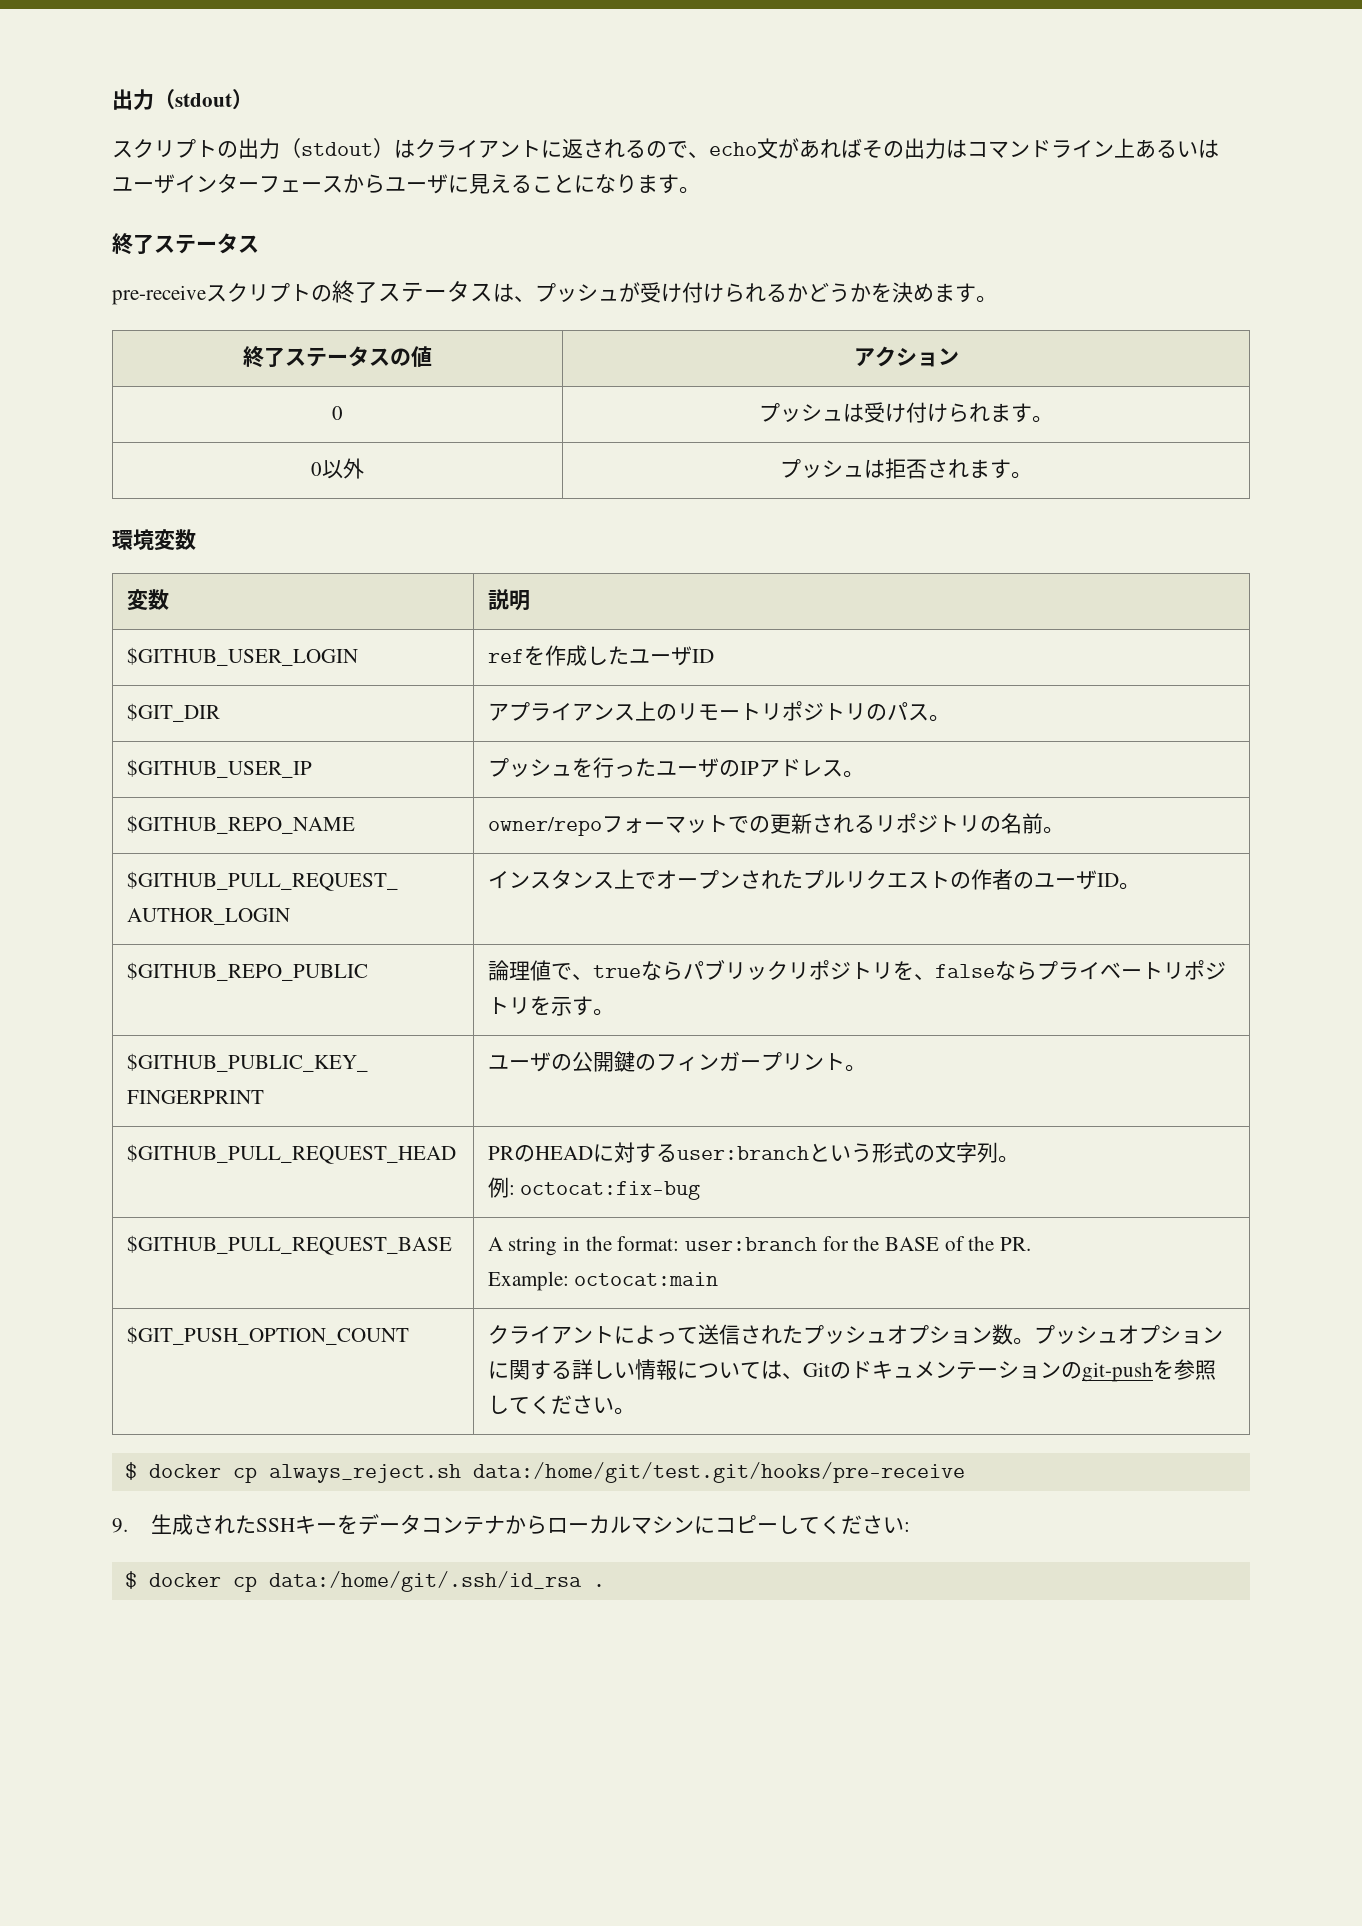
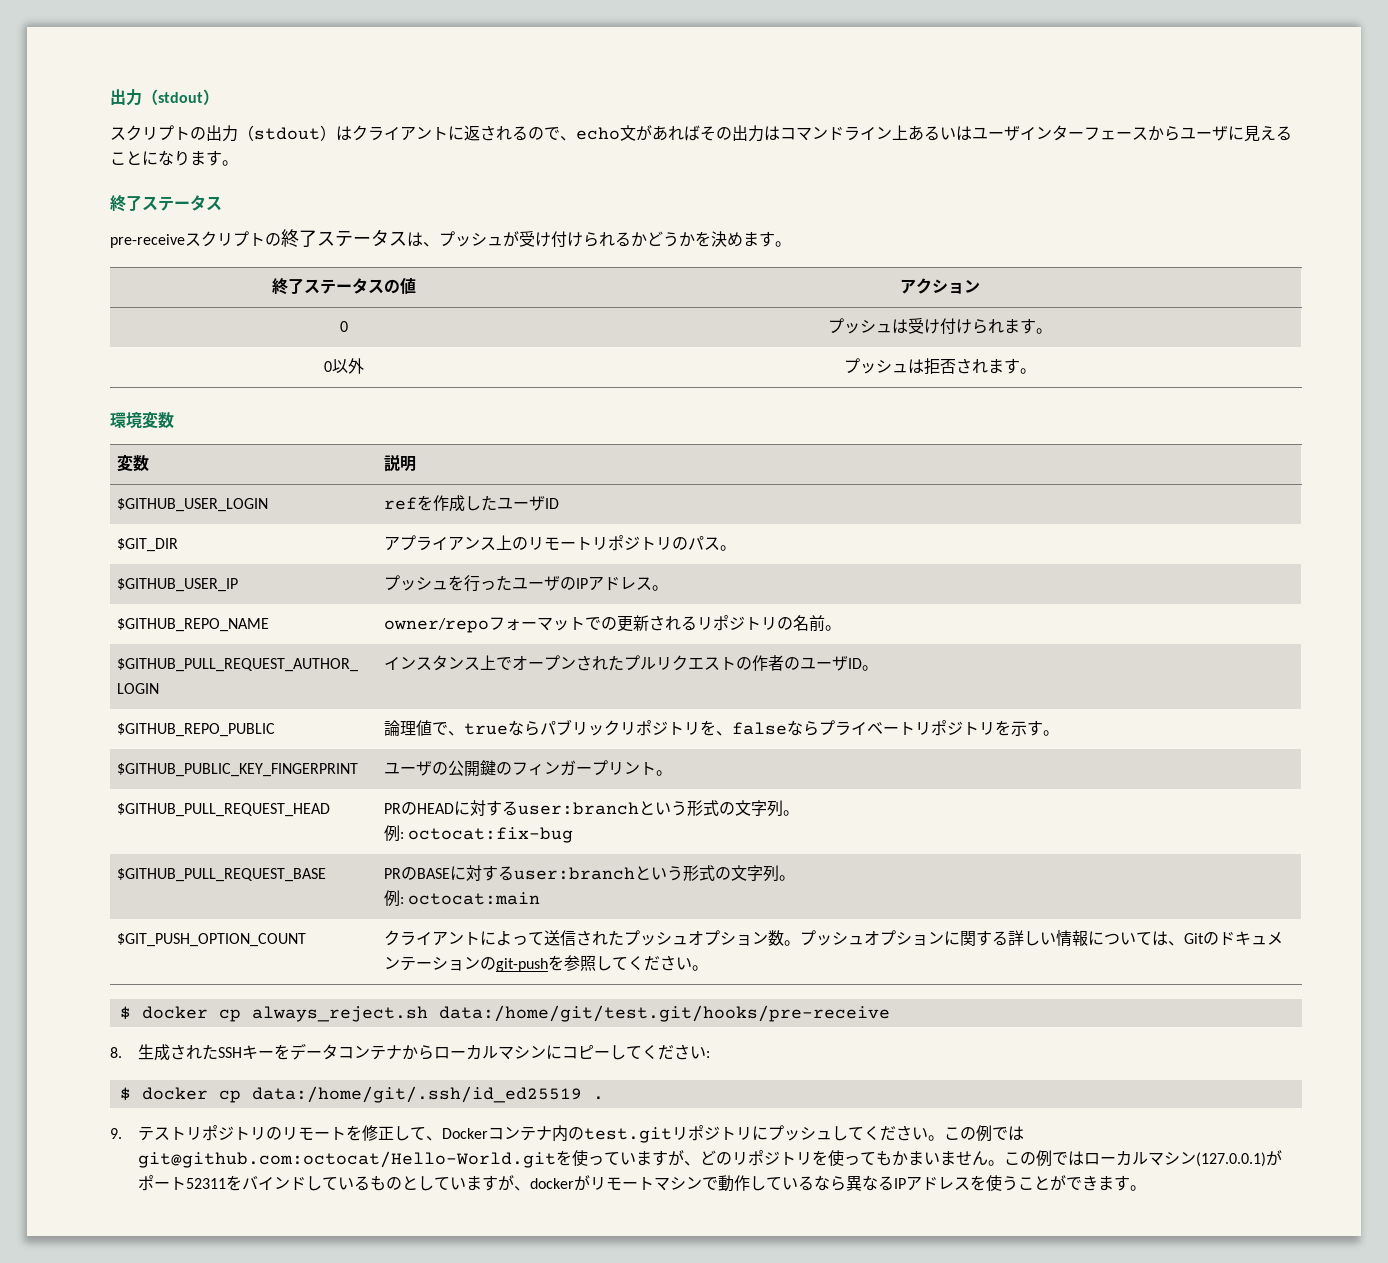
[487,1236,1032,1256] [487,1271,569,1291] A string in the format: user:branch for the BASE of the PR. // Example: -> [383,865,795,882] [383,890,404,907] PRのBASEに対するuser:branchという形式の文字列。 // 例:
[112,1518,128,1533] 9. -> [110,1047,122,1058] 8.
[268,1571,582,1592] data:/home/git/.ssh/id_rsa -> [251,1086,582,1103] data:/home/git/.ssh/id_ed25519
(605, 1585) none -> [110,1125,1024,1143] [137,1150,1282,1168] [137,1175,1146,1192] // 9.テストリポジトリのリモートを修正して、Dockerコンテナ内のtest.gitリポジトリにプッシュしてください。この例ではgit@github.com:octocat/Hello-World.gitを使っていますが、どのリポジトリを使ってもかまいません。この例ではローカルマシン(127.0.0.1)がポート52311をバインドしているものとしていますが、dockerがリモートマシンで動作しているなら異なるIPアドレスを使うことができます。

